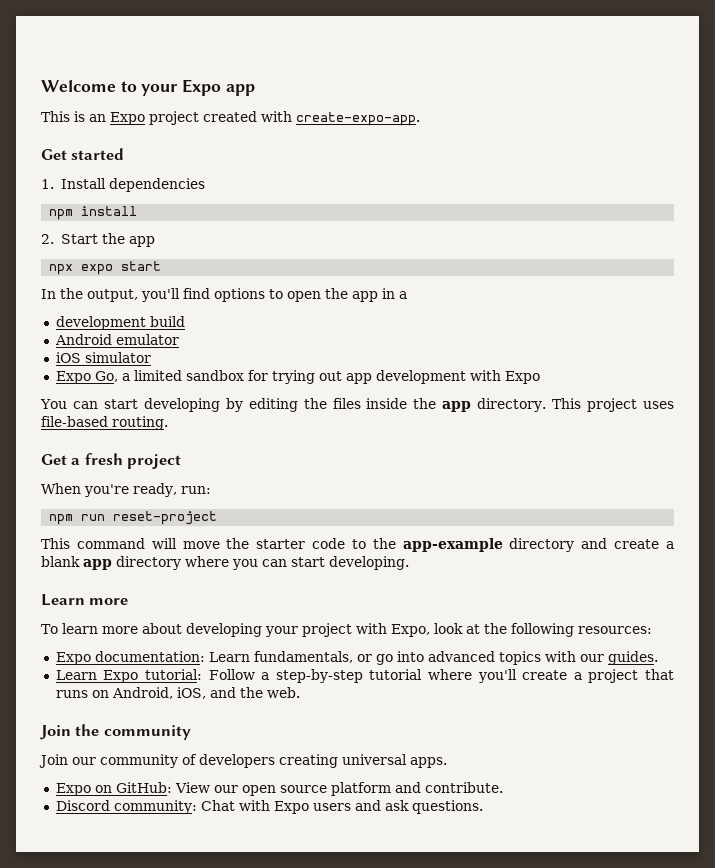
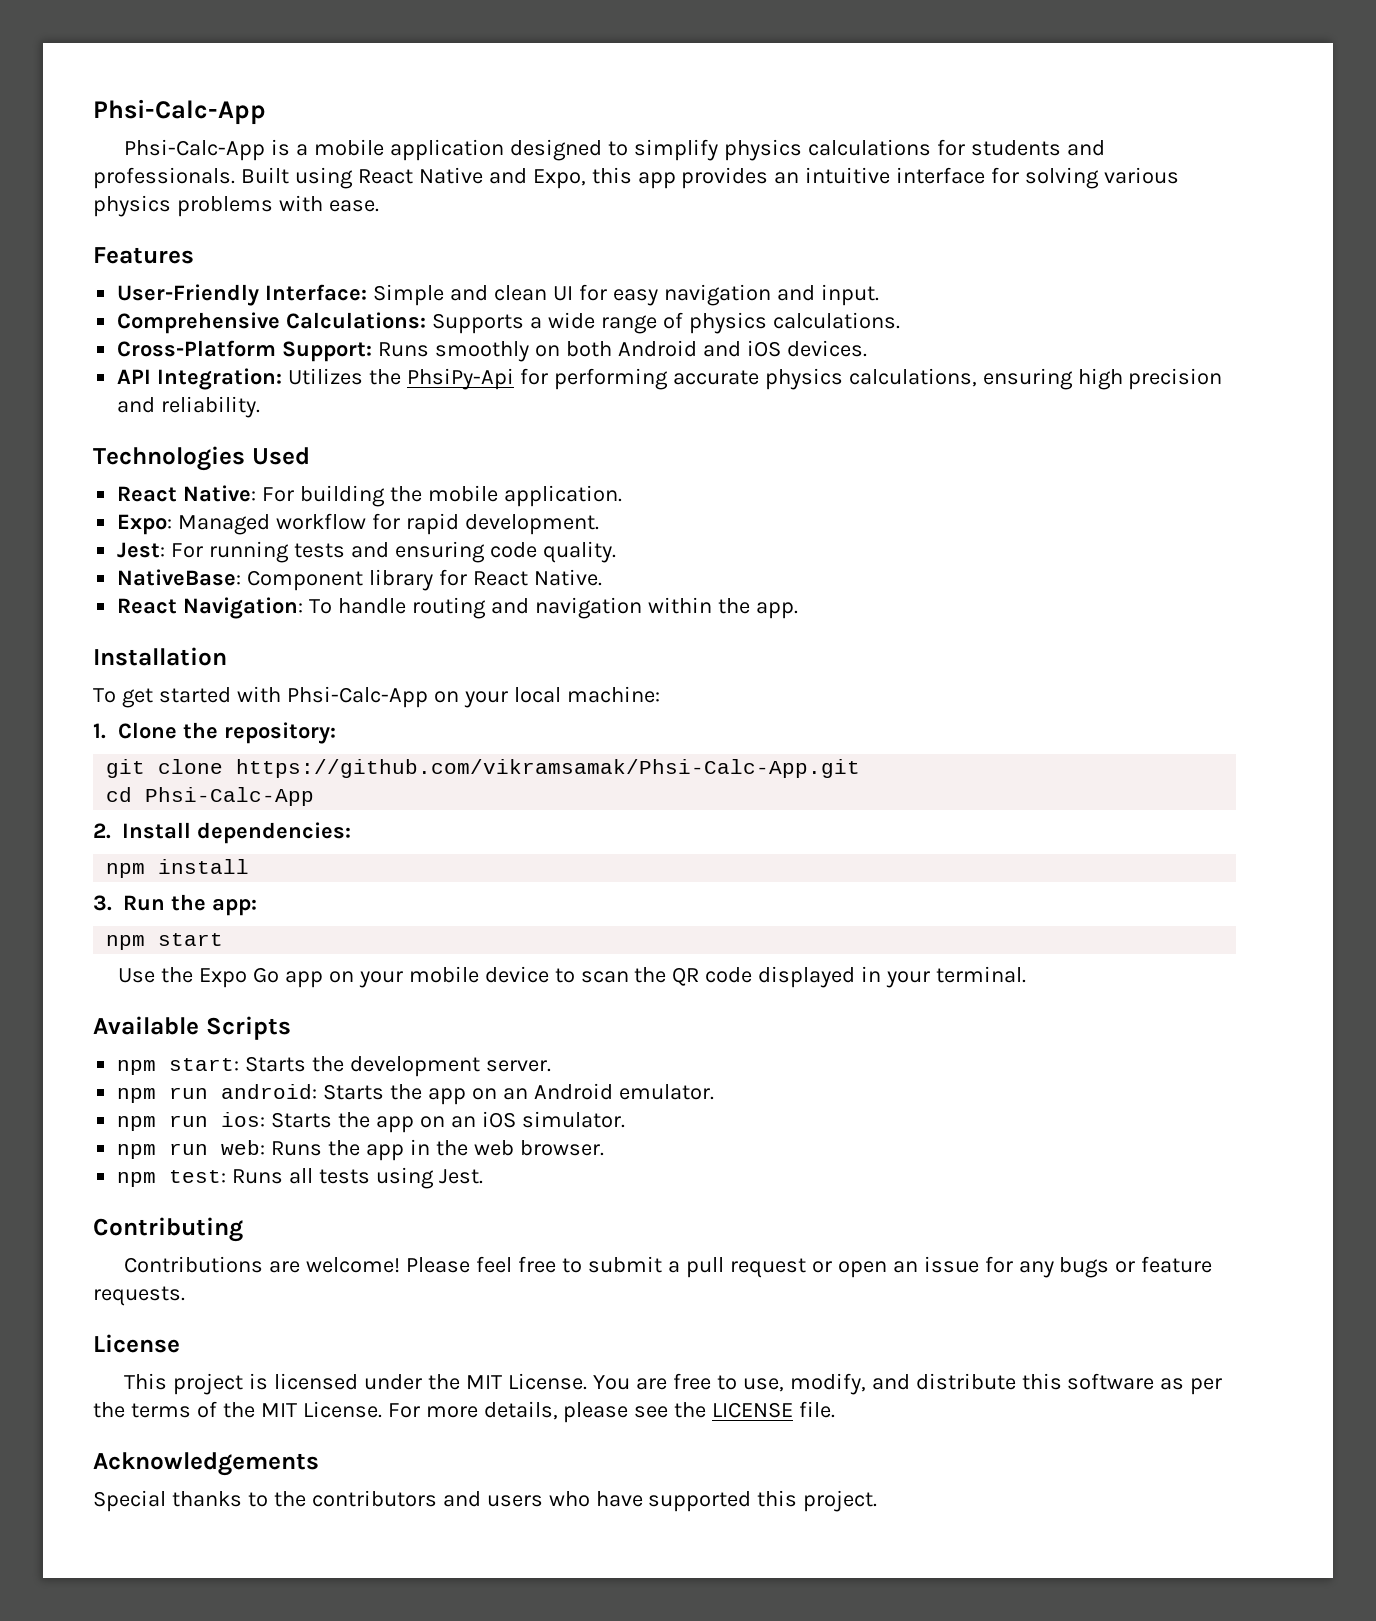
[41,79,255,96] [41,111,420,126] [41,148,125,160] [41,178,205,192] [49,206,138,220] [41,233,155,247] [49,261,162,275] [41,288,407,302] [55,316,185,330] [54,334,179,345] [55,352,151,363] [55,370,540,384] [40,398,674,412] [41,416,168,430] [41,453,182,469] [41,483,211,497] [49,511,218,525] [41,538,674,552] [41,556,409,570] [41,594,129,606] [41,623,652,637] [55,651,658,665] [55,669,674,683] [55,687,300,699] [40,724,191,740] [39,754,447,768] [55,782,503,796] [55,800,483,814] Welcome to your Expo app // This is an Expo project created with create-expo-app. // Get started // 1. Install dependencies // npm install // 2. Start the app // npx expo start // In the output, you'll find options to open the app in a // development build // Android emulator // iOS simulator // Expo Go, a limited sandbox for trying out app development with Expo // You can start developing by editing the files inside the app directory. This project uses file-based routing. // Get a fresh project // When you're ready, run: // npm run reset-project // This command will move the starter code to the app-example directory and create a blank app directory where you can start developing. // Learn more // To learn more about developing your project with Expo, look at the following resources: // Expo documentation: Learn fundamentals, or go into advanced topics with our guides. // Learn Expo tutorial: Follow a step-by-step tutorial where you'll create a project that runs on Android, iOS, and the web. // Join the community // Join our community of developers creating universal apps. // Expo on GitHub: View our open source platform and contribute. // Discord community: Chat with Expo users and ask questions. -> [93,99,266,125] [124,139,1105,161] [93,167,1180,189] [93,195,379,217] [93,247,194,264] [117,284,879,306] [117,312,900,334] [117,340,867,362] [117,368,1223,390] [117,396,261,418] [93,446,310,471] [117,485,622,507] [117,513,599,535] [117,541,616,563] [117,569,602,591] [117,597,798,619] [93,647,227,666] [93,686,660,708] [93,722,336,744] [106,759,861,778] [106,787,315,806] [93,822,351,844] [106,859,250,878] [93,894,257,916] [106,933,224,950] [118,966,1027,988] [93,1016,291,1040] [117,1056,551,1077] [117,1083,714,1105] [117,1111,625,1133] [117,1139,604,1161] [117,1167,483,1189] [93,1217,243,1242] [124,1256,1213,1278] [93,1286,185,1306] [93,1334,180,1353] [124,1373,1223,1395] [93,1401,836,1423] [93,1452,319,1476] [93,1490,878,1512] Phsi-Calc-App // Phsi-Calc-App is a mobile application designed to simplify physics calculations for students and professionals. Built using React Native and Expo, this app provides an intuitive interface for solving various physics problems with ease. // Features // User-Friendly Interface: Simple and clean UI for easy navigation and input. // Comprehensive Calculations: Supports a wide range of physics calculations. // Cross-Platform Support: Runs smoothly on both Android and iOS devices. // API Integration: Utilizes the PhsiPy-Api for performing accurate physics calculations, ensuring high precision and reliability. // Technologies Used // React Native: For building the mobile application. // Expo: Managed workflow for rapid development. // Jest: For running tests and ensuring code quality. // NativeBase: Component library for React Native. // React Navigation: To handle routing and navigation within the app. // Installation // To get started with Phsi-Calc-App on your local machine: // 1. Clone the repository: // git clone https://github.com/vikramsamak/Phsi-Calc-App.git // cd Phsi-Calc-App // 2. Install dependencies: // npm install // 3. Run the app: // npm start // Use the Expo Go app on your mobile device to scan the QR code displayed in your terminal. // Available Scripts // npm start: Starts the development server. // npm run android: Starts the app on an Android emulator. // npm run ios: Starts the app on an iOS simulator. // npm run web: Runs the app in the web browser. // npm test: Runs all tests using Jest. // Contributing // Contributions are welcome! Please feel free to submit a pull request or open an issue for any bugs or feature requests. // License // This project is licensed under the MIT License. You are free to use, modify, and distribute this software as per the terms of the MIT License. For more details, please see the LICENSE file. // Acknowledgements // Special thanks to the contributors and users who have supported this project.

